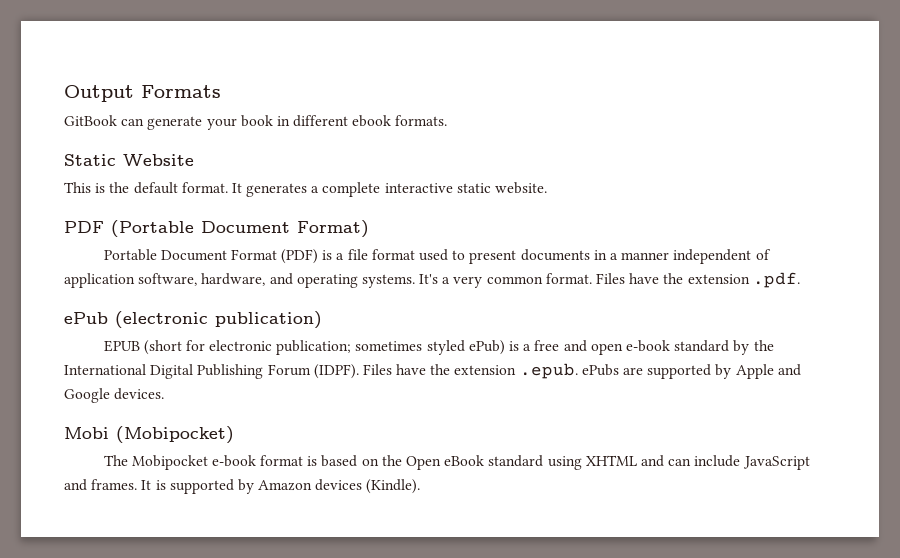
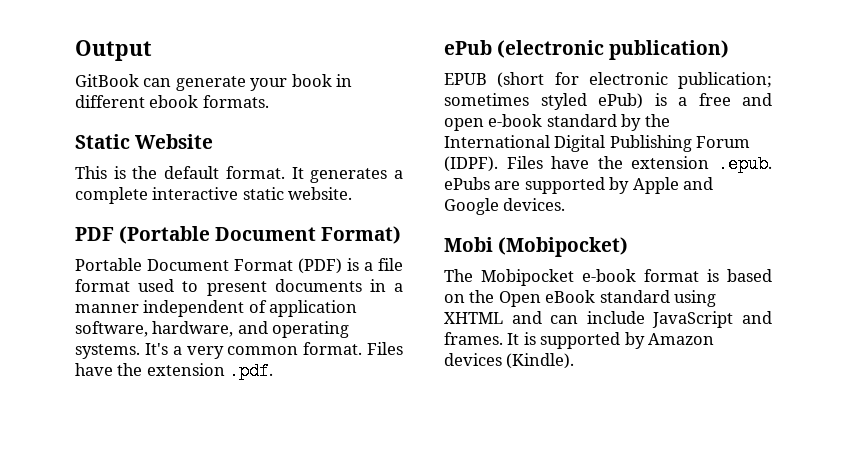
[141,85,221,98] Formats -> (152, 50) none

